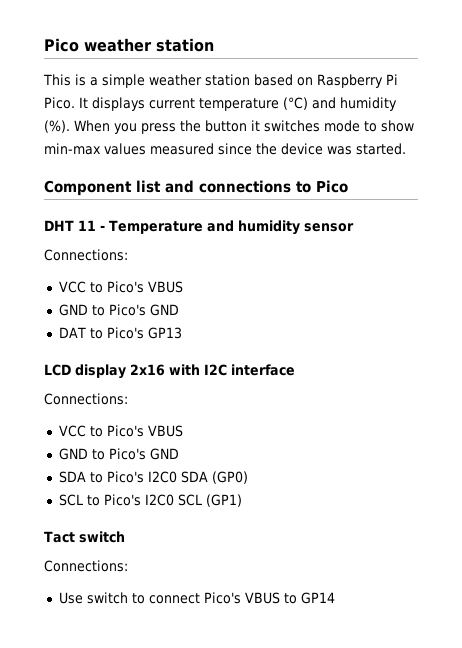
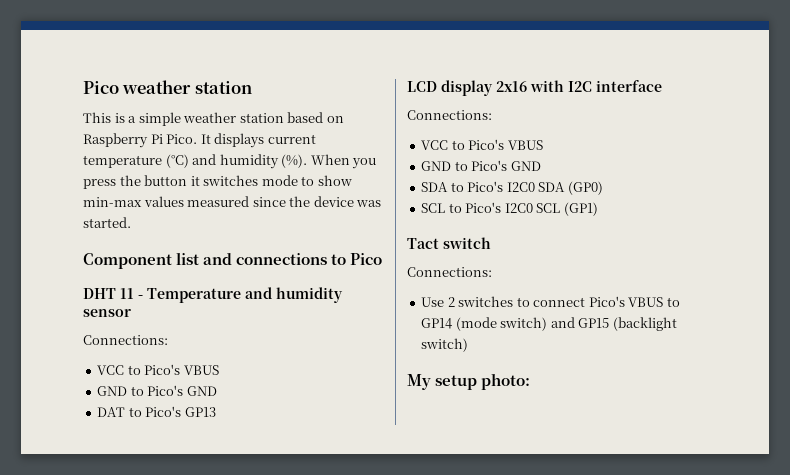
[86,592,128,604] switch -> [447,296,514,307] 2 switches
(335, 598) none -> [455,317,677,331] [421,338,469,352] [407,373,531,390] (mode switch) and GP15 (backlight switch) // My setup photo:

